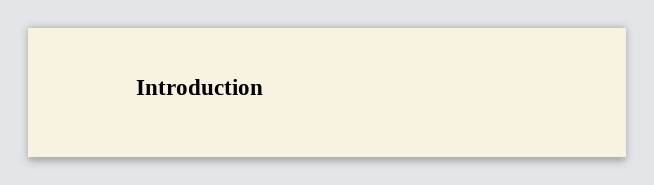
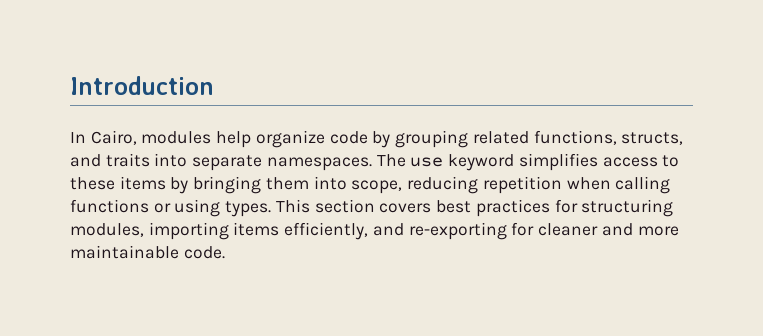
(263, 87) none -> [70,130,684,148] [70,153,680,171] [70,176,671,194] [70,199,674,217] [70,222,679,240] [70,245,225,259] // In Cairo, modules help organize code by grouping related functions, structs, and traits into separate namespaces. The use keyword simplifies access to these items by bringing them into scope, reducing repetition when calling functions or using types. This section covers best practices for structuring modules, importing items efficiently, and re-exporting for cleaner and more maintainable code.

